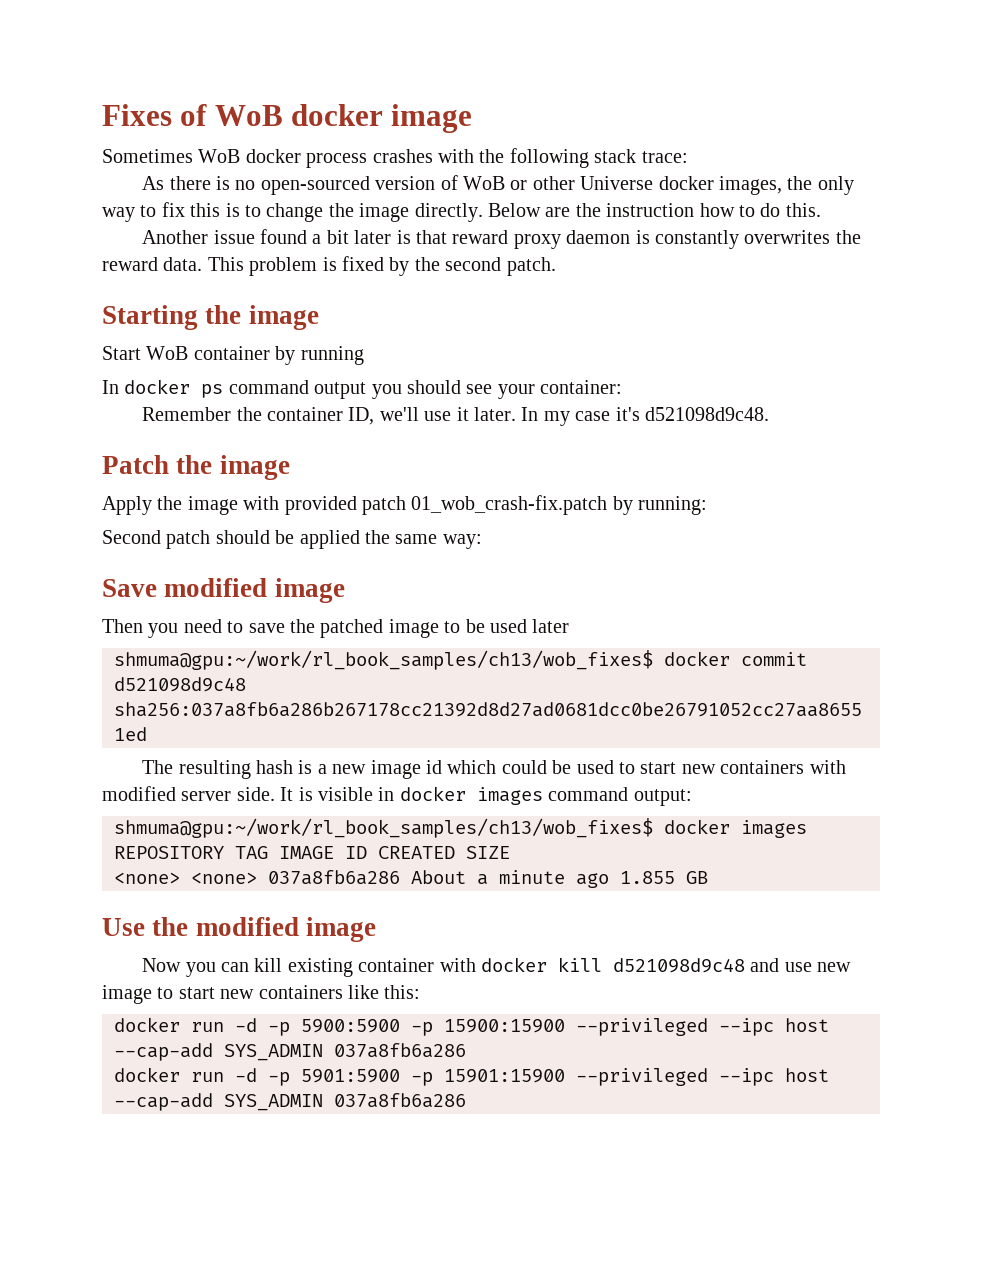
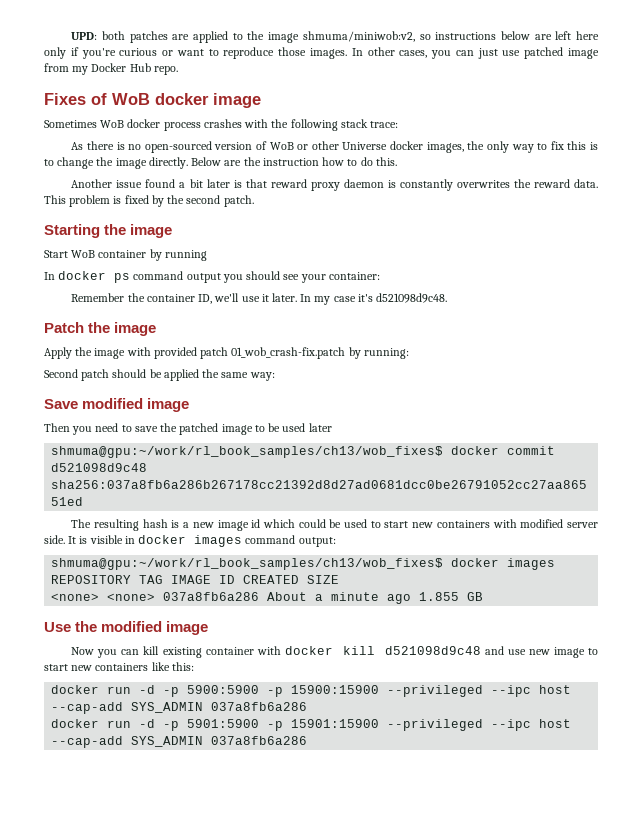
(102, 115) none -> [71,31,599,43] [44,47,599,59] [44,63,178,75] UPD: both patches are applied to the image shmuma/miniwob:v2, so instructions below are left here only if you're curious or want to reproduce those images. In other cases, you can just use patched image from my Docker Hub repo. //

